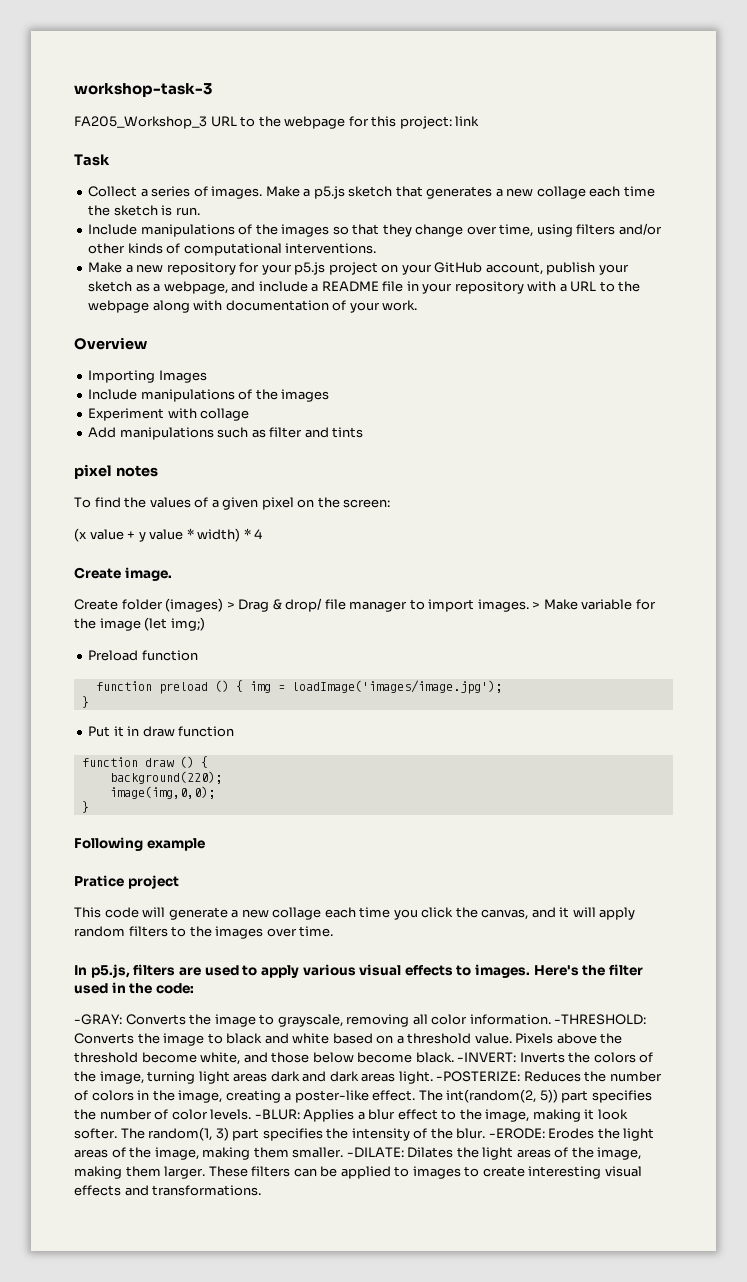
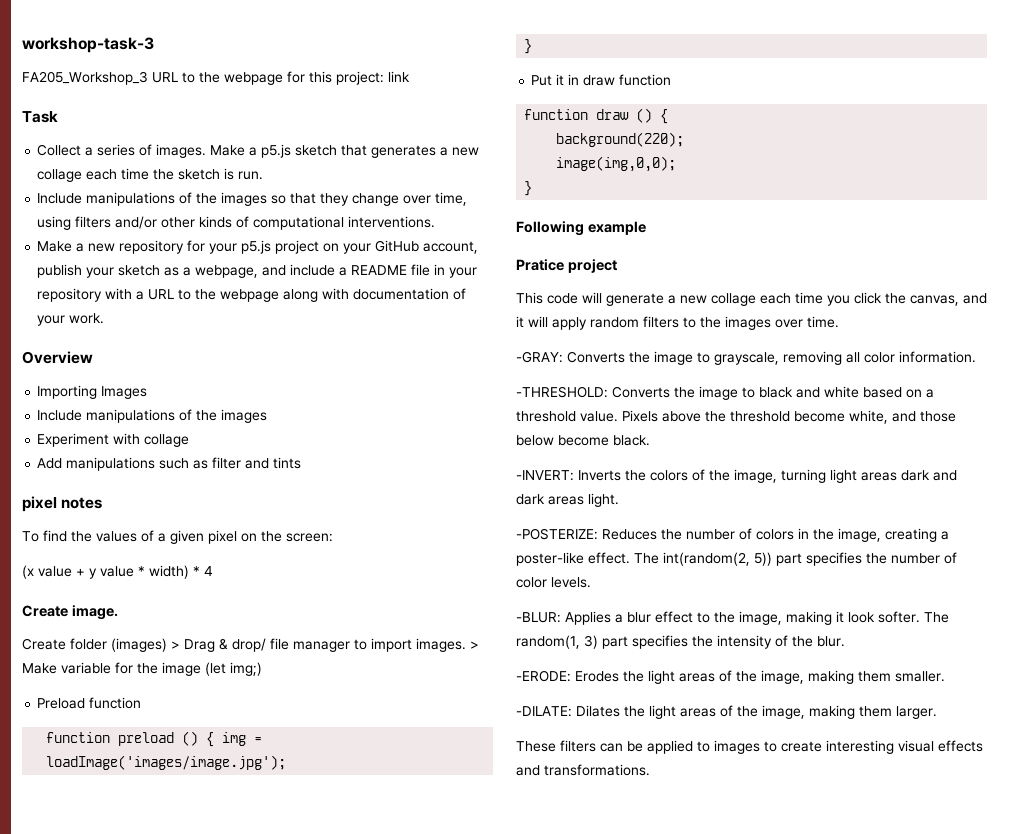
[74,964,644,978] [74,982,194,994] // In p5.js, filters are used to apply various visual effects to images. Here's the filter used in the code: -> (839, 322) none
(551, 1019) none -> (976, 357) //
(454, 1057) none -> (650, 440) //
(433, 1077) none -> (619, 500) //
(252, 1114) none -> (591, 582) //
(486, 1133) none -> (845, 641) //
(344, 1152) none -> (945, 676) //
(206, 1172) none -> (937, 712) //

